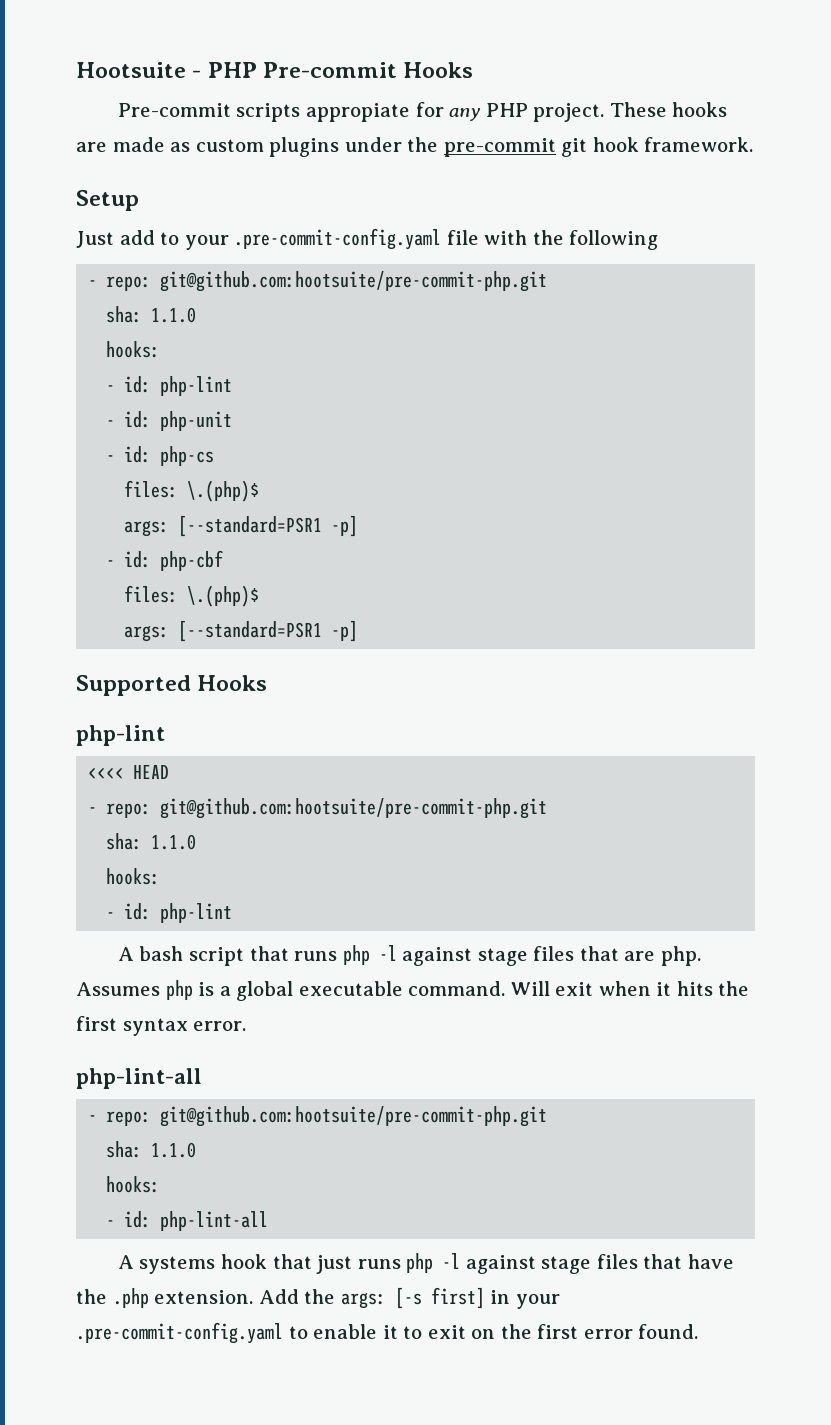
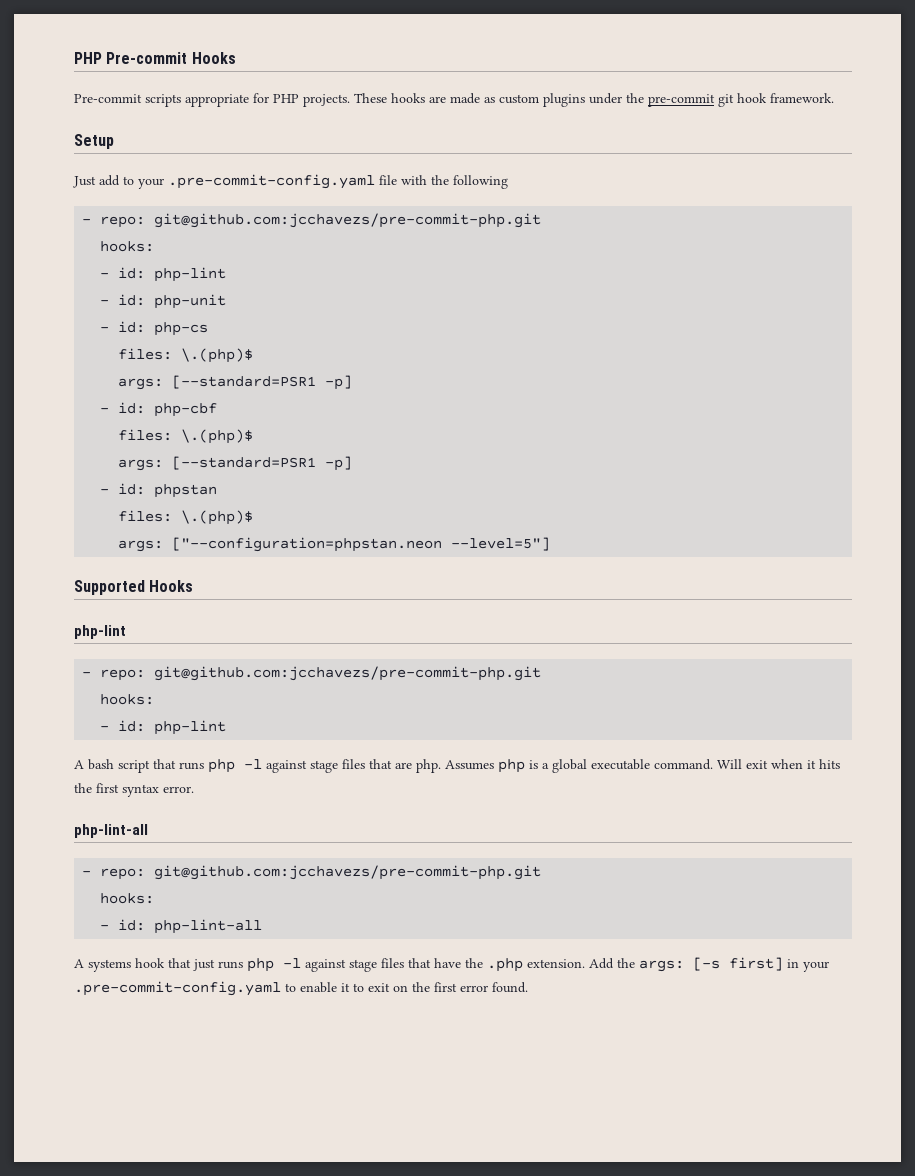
[76,62,202,78] Hootsuite - -> (74, 58) none
[306,102,605,122] appropiate for any PHP project. -> [185,93,350,107] appropriate for PHP projects.
[160,271,548,292] [106,306,197,323] git@github.com:hootsuite/pre-commit-php.git // sha: 1.1.0 -> [154,213,542,228] git@github.com:jcchavezs/pre-commit-php.git
(359, 631) none -> [100,483,218,498] [118,510,254,525] [118,537,551,552] // - id: phpstan // files: \.(php)$ // args: ["--configuration=phpstan.neon --level=5"]
[88,765,170,779] [88,798,548,819] [106,833,197,850] // <<<< HEAD // - repo: git@github.com:hootsuite/pre-commit-php.git // sha: 1.1.0 -> [82,666,542,681] // - repo: git@github.com:jcchavezs/pre-commit-php.git
[160,1106,548,1127] [106,1141,197,1158] git@github.com:hootsuite/pre-commit-php.git // sha: 1.1.0 -> [154,865,542,880] git@github.com:jcchavezs/pre-commit-php.git

